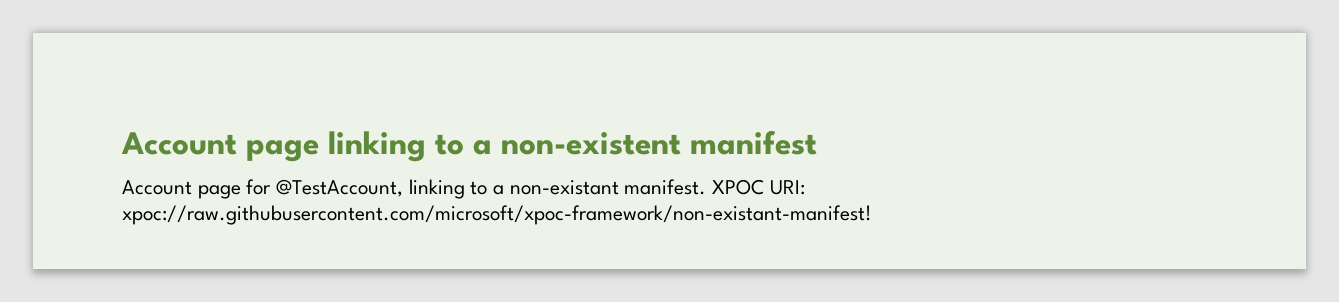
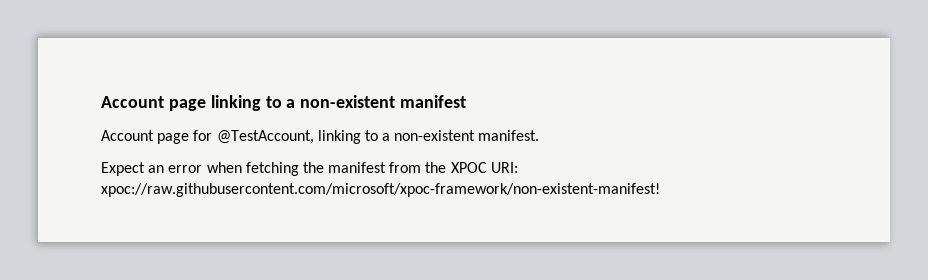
[509,180,619,195] non-existant -> [394,130,476,141] non-existent
(707, 187) none -> [101,162,447,176] // Expect an error when fetching the manifest from the
[122,205,872,225] xpoc://raw.githubusercontent.com/microsoft/xpoc-framework/non-existant-manifest! -> [101,183,660,197] xpoc://raw.githubusercontent.com/microsoft/xpoc-framework/non-existent-manifest!

